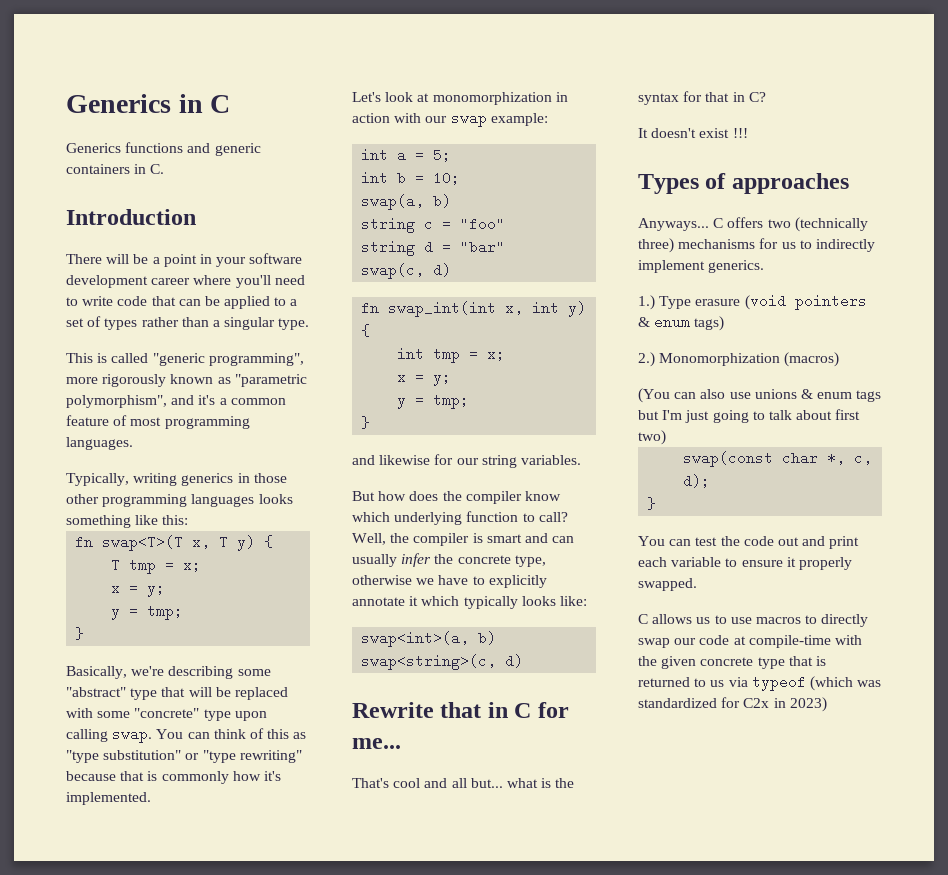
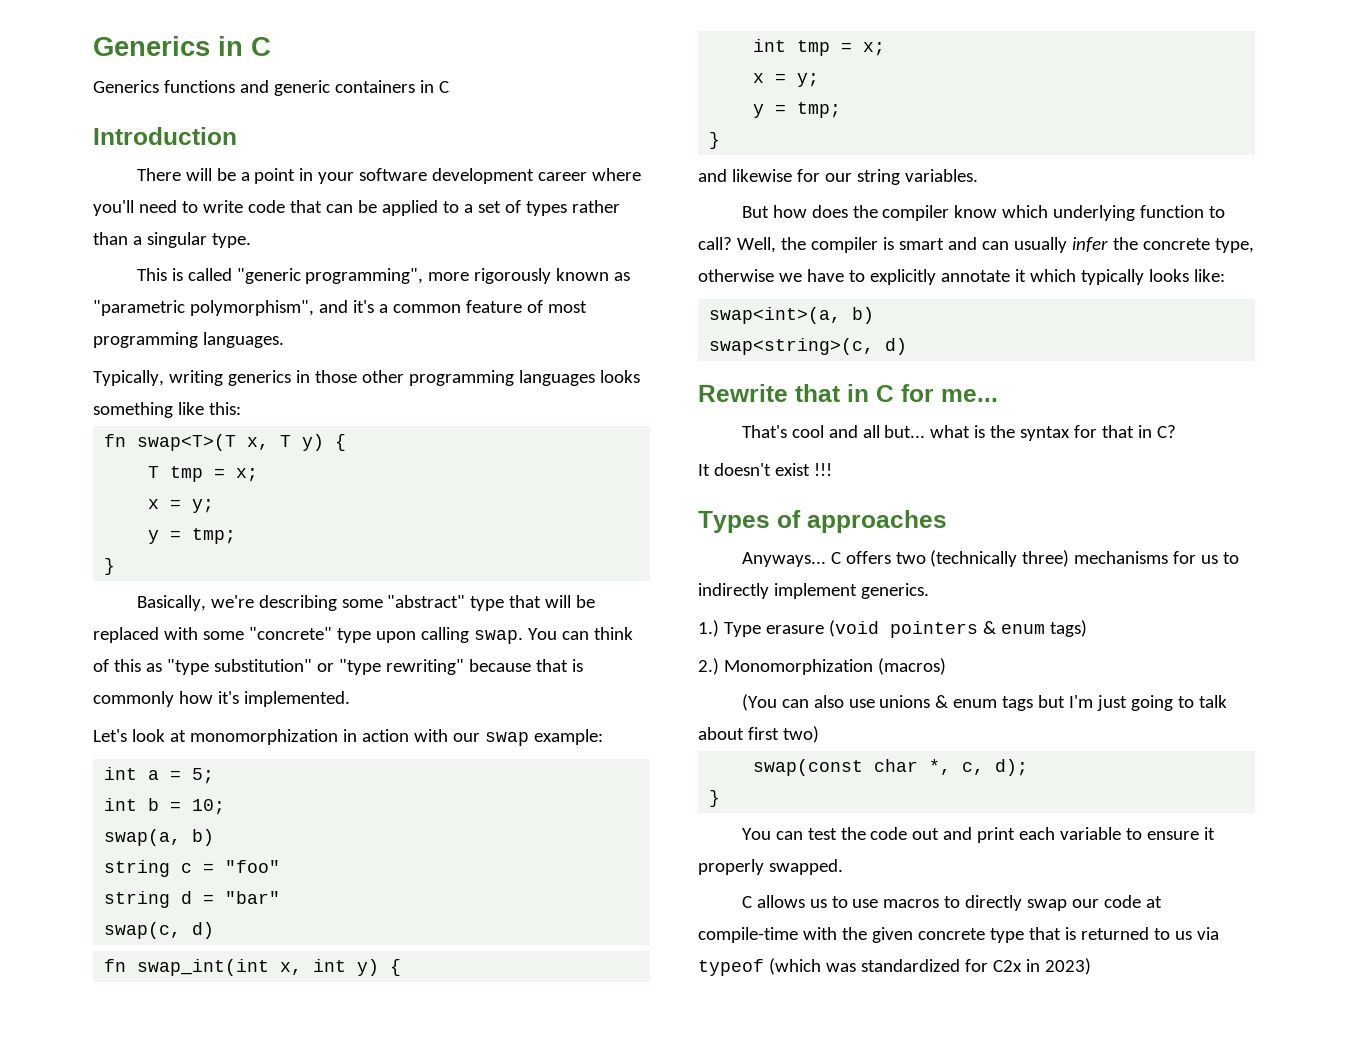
[150,164,165,174] C. -> [438,81,449,93] C

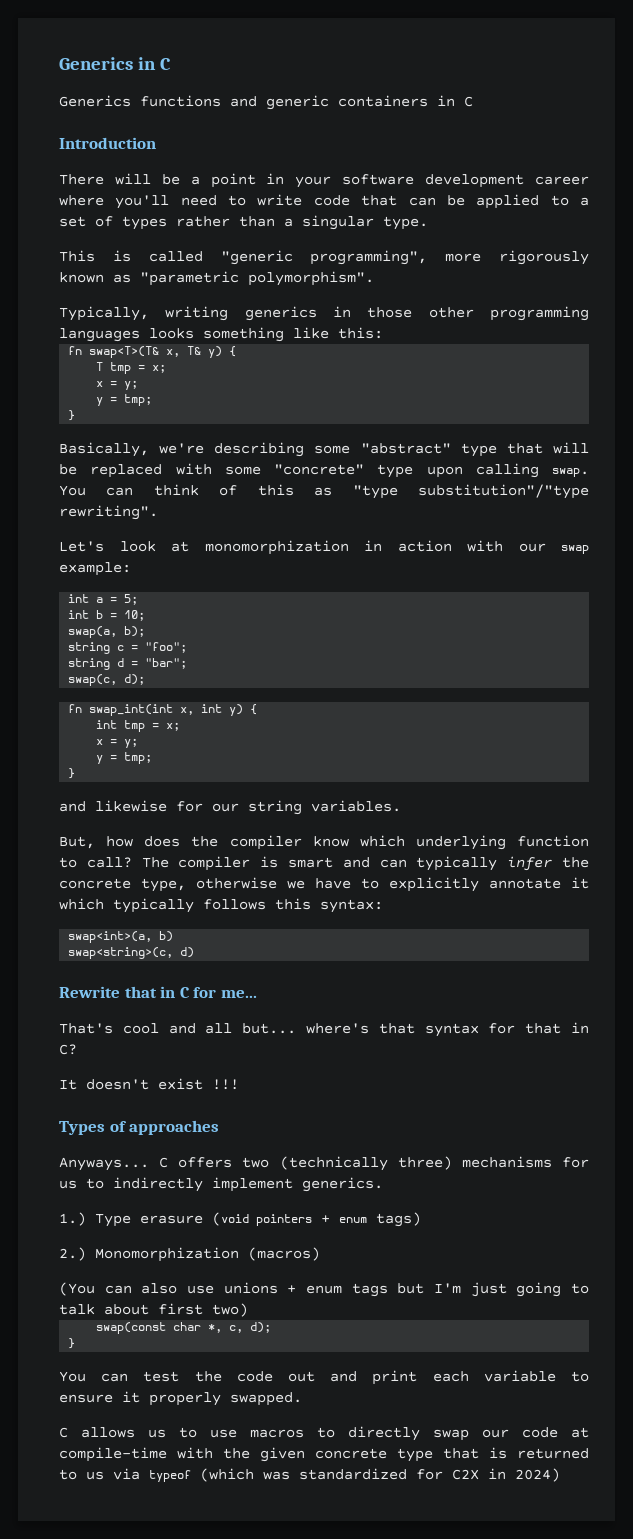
[189,300,587,316] [93,332,284,348] polymorphism", and it's a common feature of most programming languages. -> [248,271,374,286] polymorphism".
[137,434,292,451] swap<T>(T x, T -> [89,346,202,358] swap<T>(T& x, T&
[213,659,583,675] [93,691,350,707] substitution" or "type rewriting" because that is commonly how it's implemented. -> [418,484,589,499] [59,505,158,520] substitution"/"type rewriting".
[192,829,215,846] b) -> [124,626,146,637] b);
[225,860,281,873] "foo" -> [145,642,188,653] "foo";
[225,891,281,904] "bar" -> [145,658,188,669] "bar";
[192,922,215,939] d) -> [124,674,146,685] d);
[741,206,769,218] But -> [59,836,95,849] But,
[736,237,806,253] Well, the -> [141,857,169,868] The
[1013,237,1067,253] usually -> [416,856,498,871] typically
[1148,269,1225,282] looks like: -> [203,898,383,913] follows this syntax:
[930,425,1016,438] what is the -> [306,1023,415,1034] where's that
[982,621,996,634] & -> [321,1215,330,1223] +
[935,695,949,708] & -> [287,1285,297,1293] +
[992,958,1091,975] C2x in 2023) -> [452,1468,560,1482] C2X in 2024)

